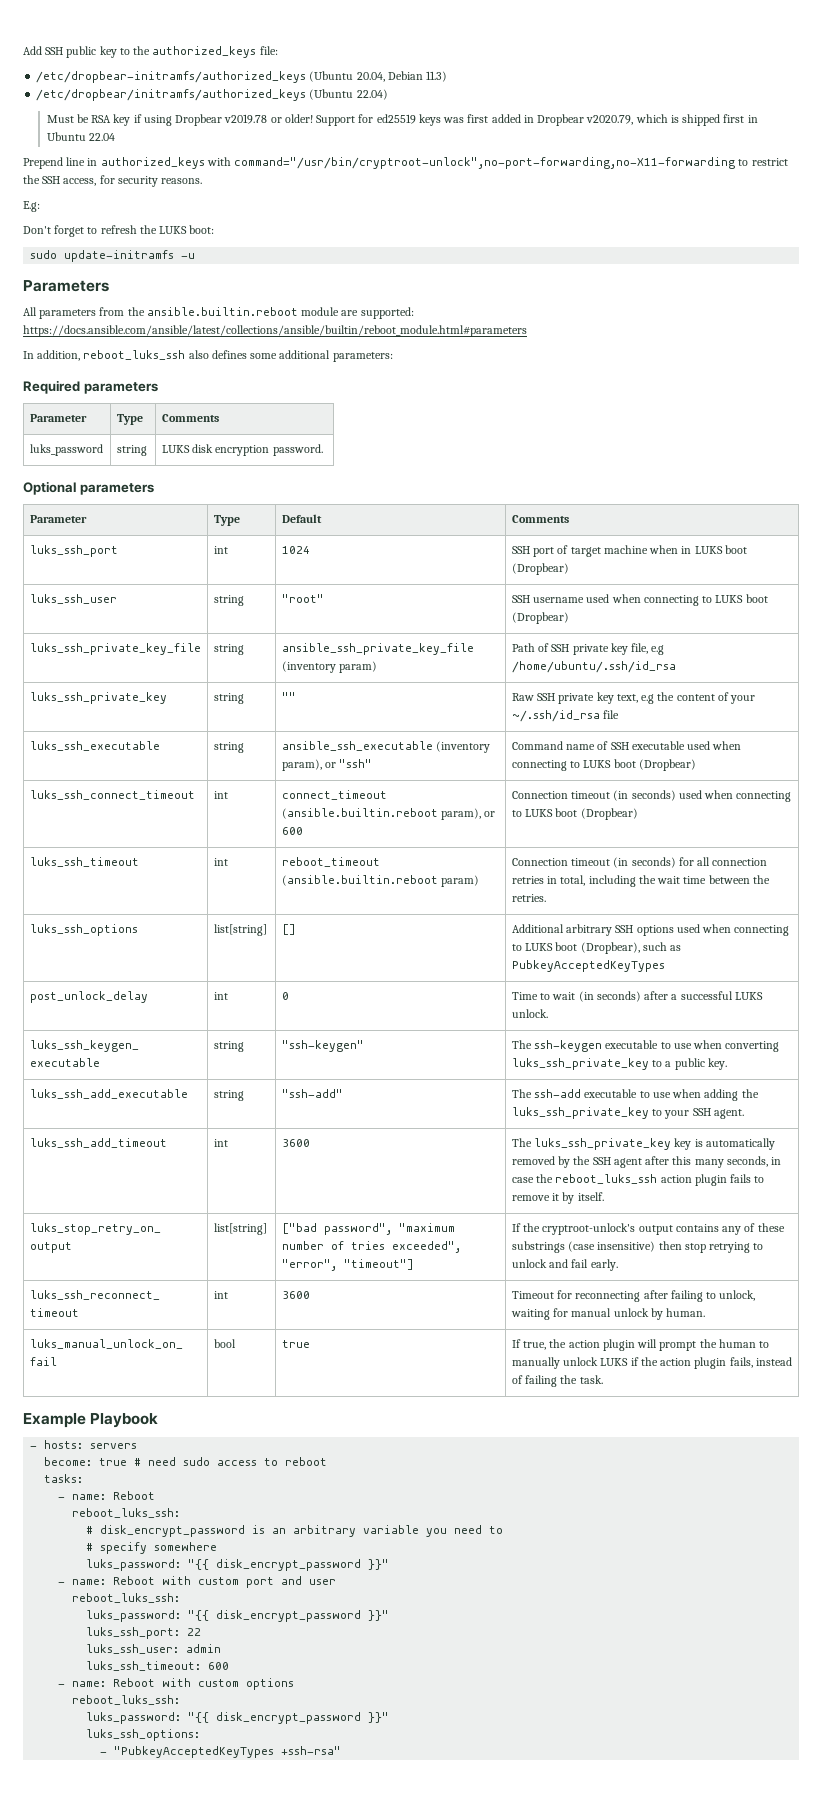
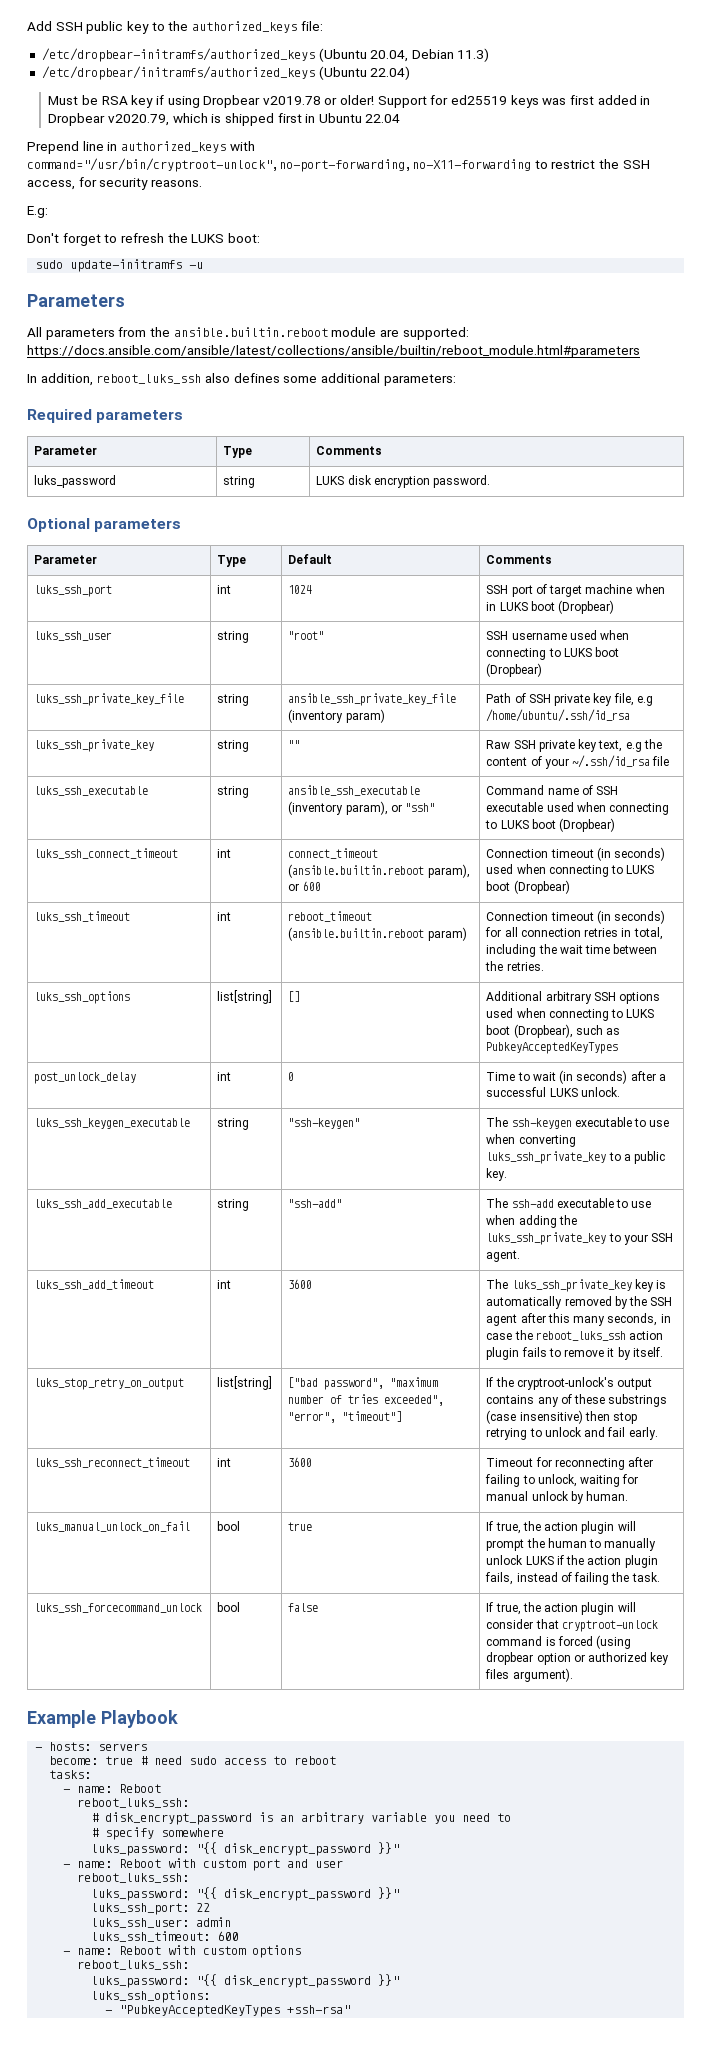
(603, 1379) none -> [34,1603,203,1613] [217,1602,241,1612] [288,1603,319,1612] [486,1602,636,1615] [486,1619,658,1632] [486,1635,632,1649] [486,1652,670,1665] [485,1668,573,1682] // luks_ssh_forcecommand_unlock | bool | false | If true, the action plugin will consider that cryptroot-unlock command is forced (using dropbear option or authorized key files argument).

